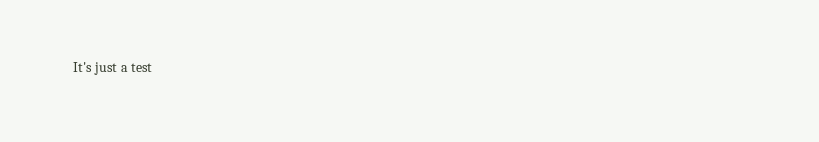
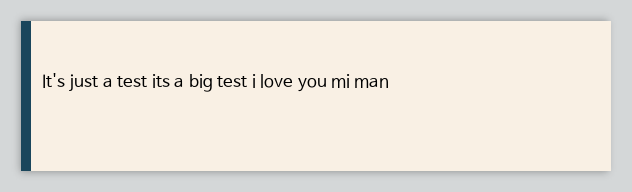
(153, 67) none -> [151,74,390,92] its a big test i love you mi man

